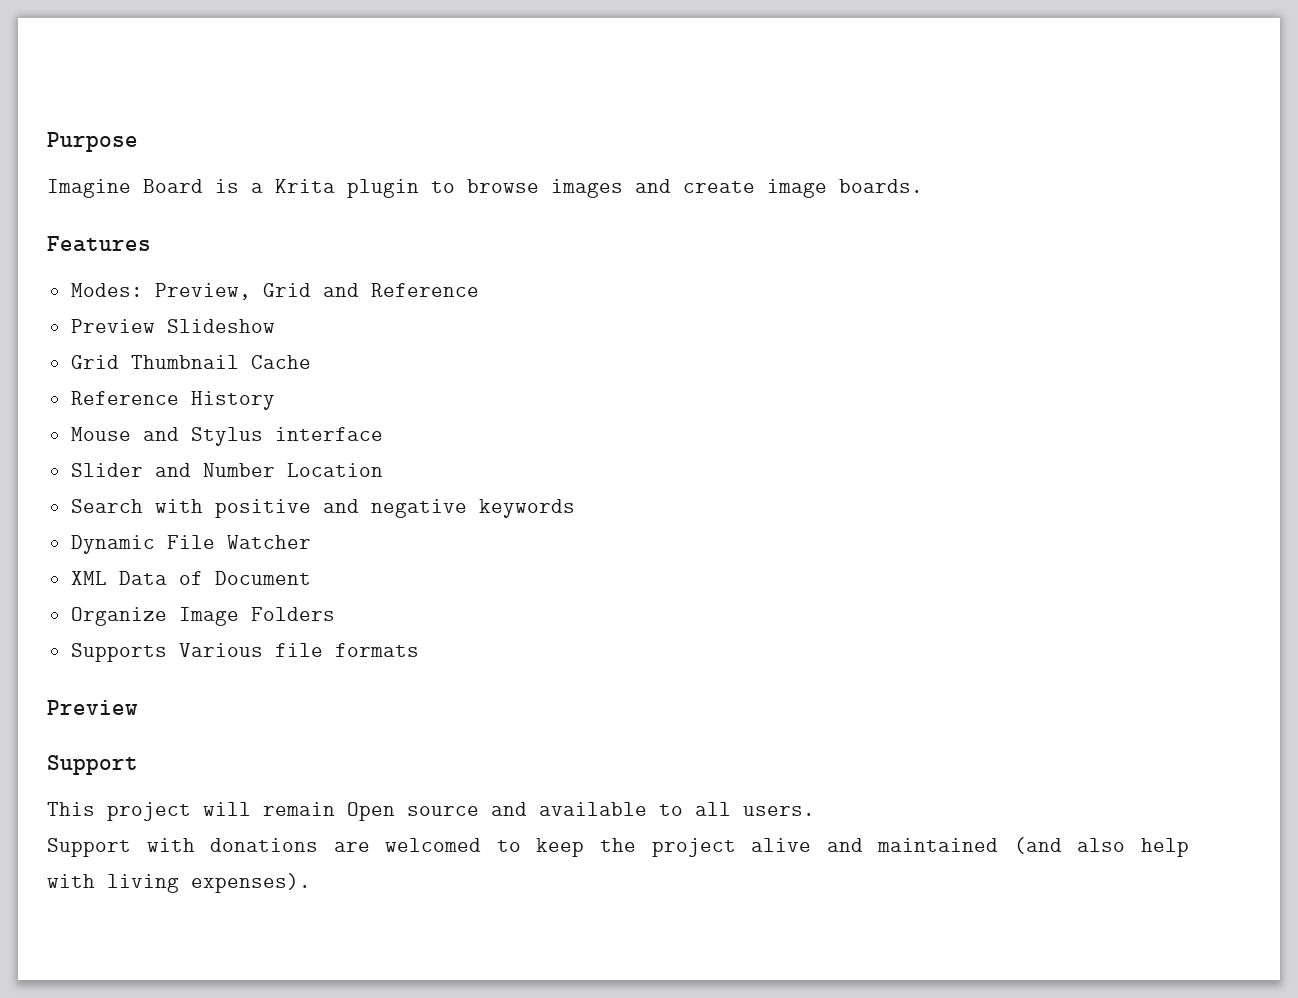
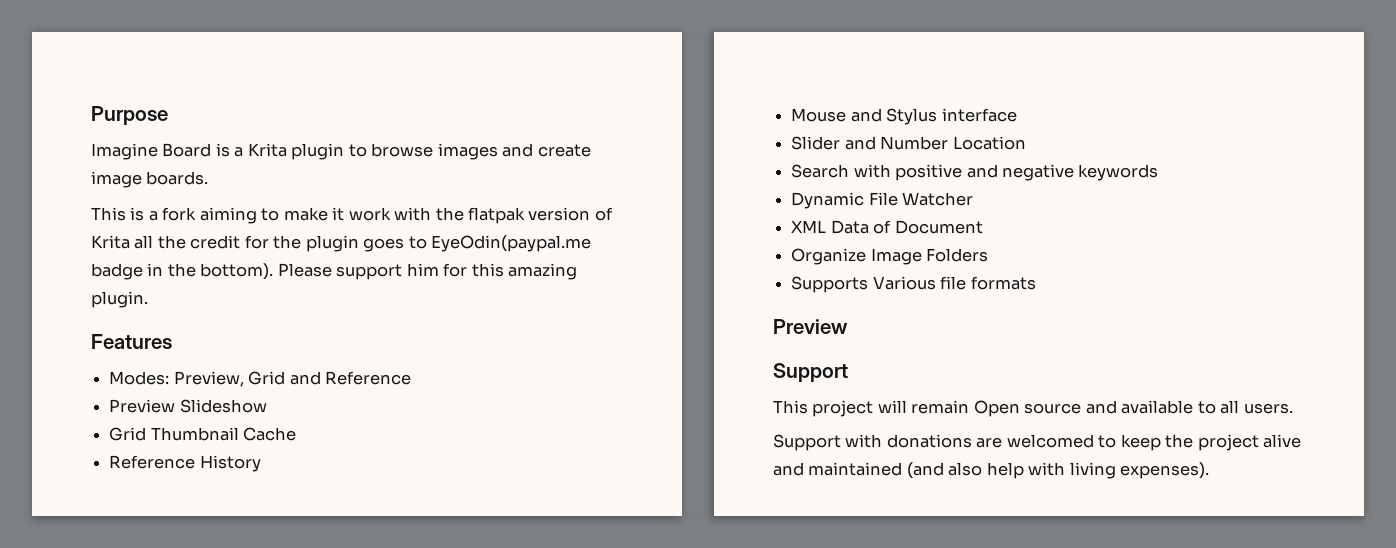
(923, 186) none -> [91,207,613,224] [91,235,592,252] [91,263,578,280] [91,291,148,308] // This is a fork aiming to make it work with the flatpak version of Krita all the credit for the plugin goes to EyeOdin(paypal.me badge in the bottom). Please support him for this amazing plugin.

